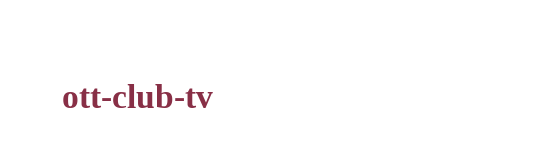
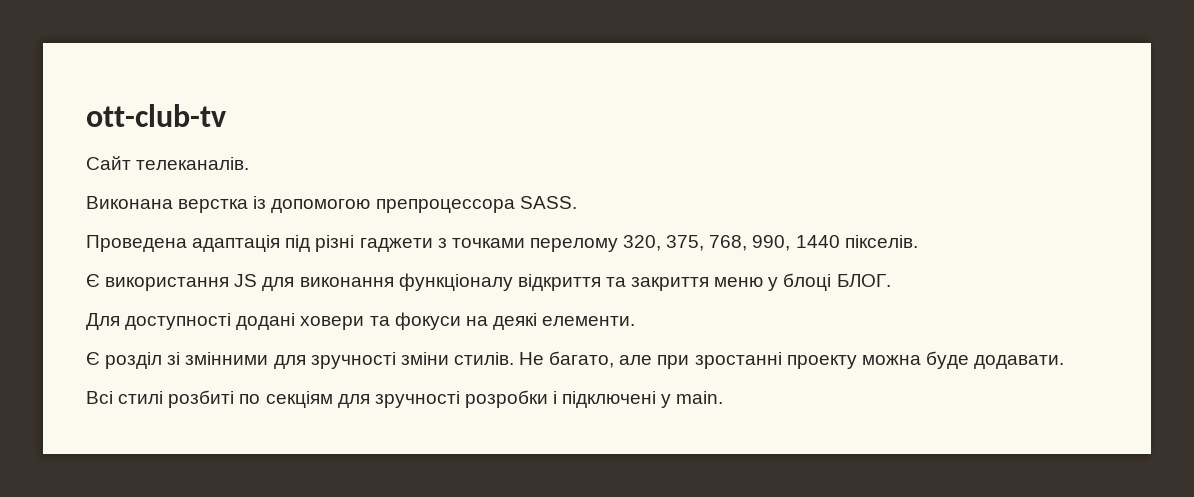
(213, 96) none -> [86,156,250,170] [86,196,577,213] [86,235,918,252] [86,273,891,291] [86,312,636,330] [86,351,1065,369] [86,390,724,408] // Сайт телеканалів. // Виконана верстка із допомогою препроцессора SASS. // Проведена адаптація під різні гаджети з точками перелому 320, 375, 768, 990, 1440 пікселів. // Є використання JS для виконання функціоналу відкриття та закриття меню у блоці БЛОГ. // Для доступності додані ховери та фокуси на деякі елементи. // Є розділ зі змінними для зручності зміни стилів. Не багато, але при зростанні проекту можна буде додавати. // Всі стилі розбиті по секціям для зручності розробки і підключені у main.

